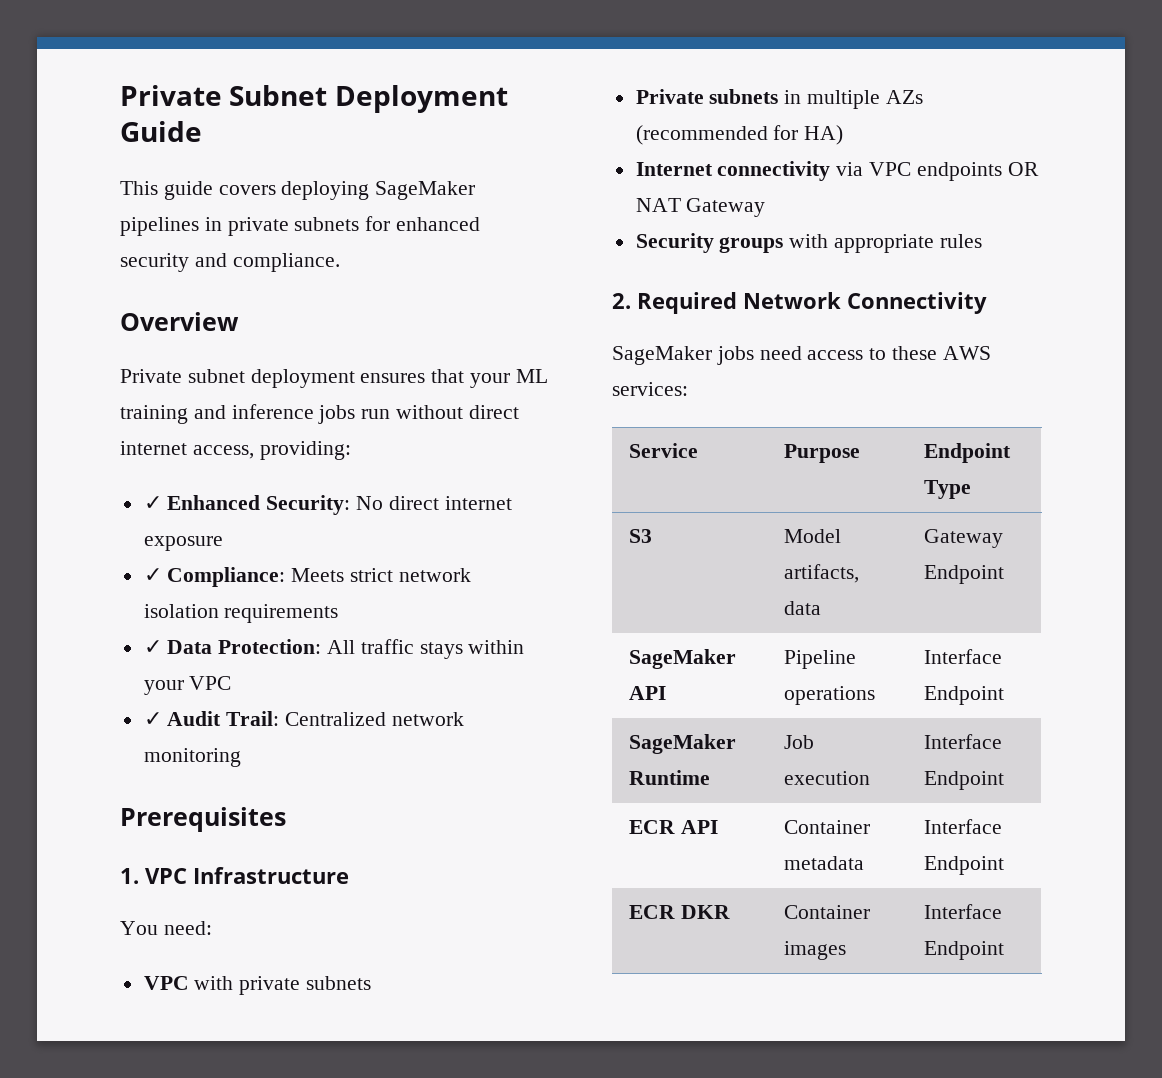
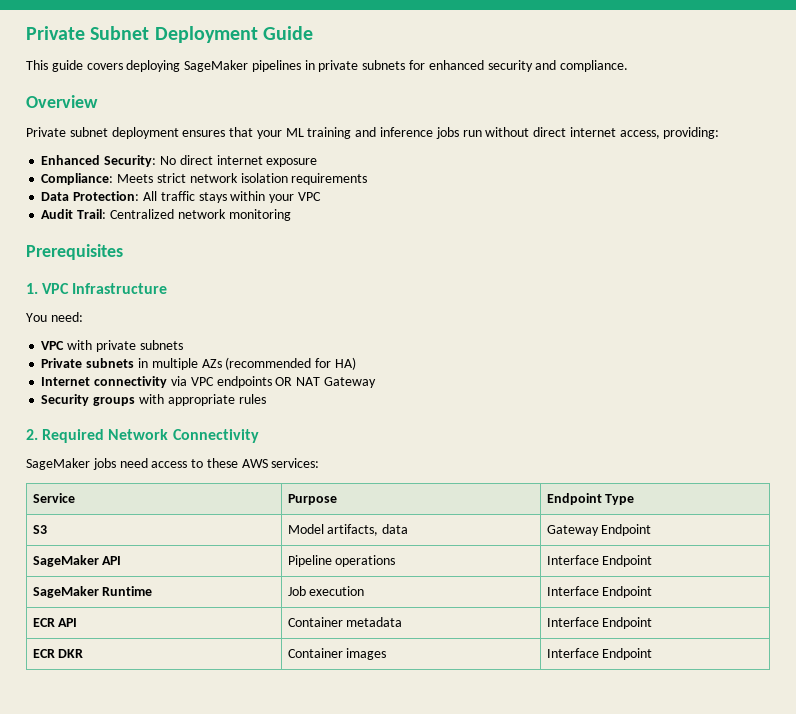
[143,496,162,510] ✓ -> (720, 133) none
[143,568,162,582] ✓ -> (318, 162) none
[143,640,162,654] ✓ -> (368, 179) none
[143,712,162,726] ✓ -> (321, 196) none

